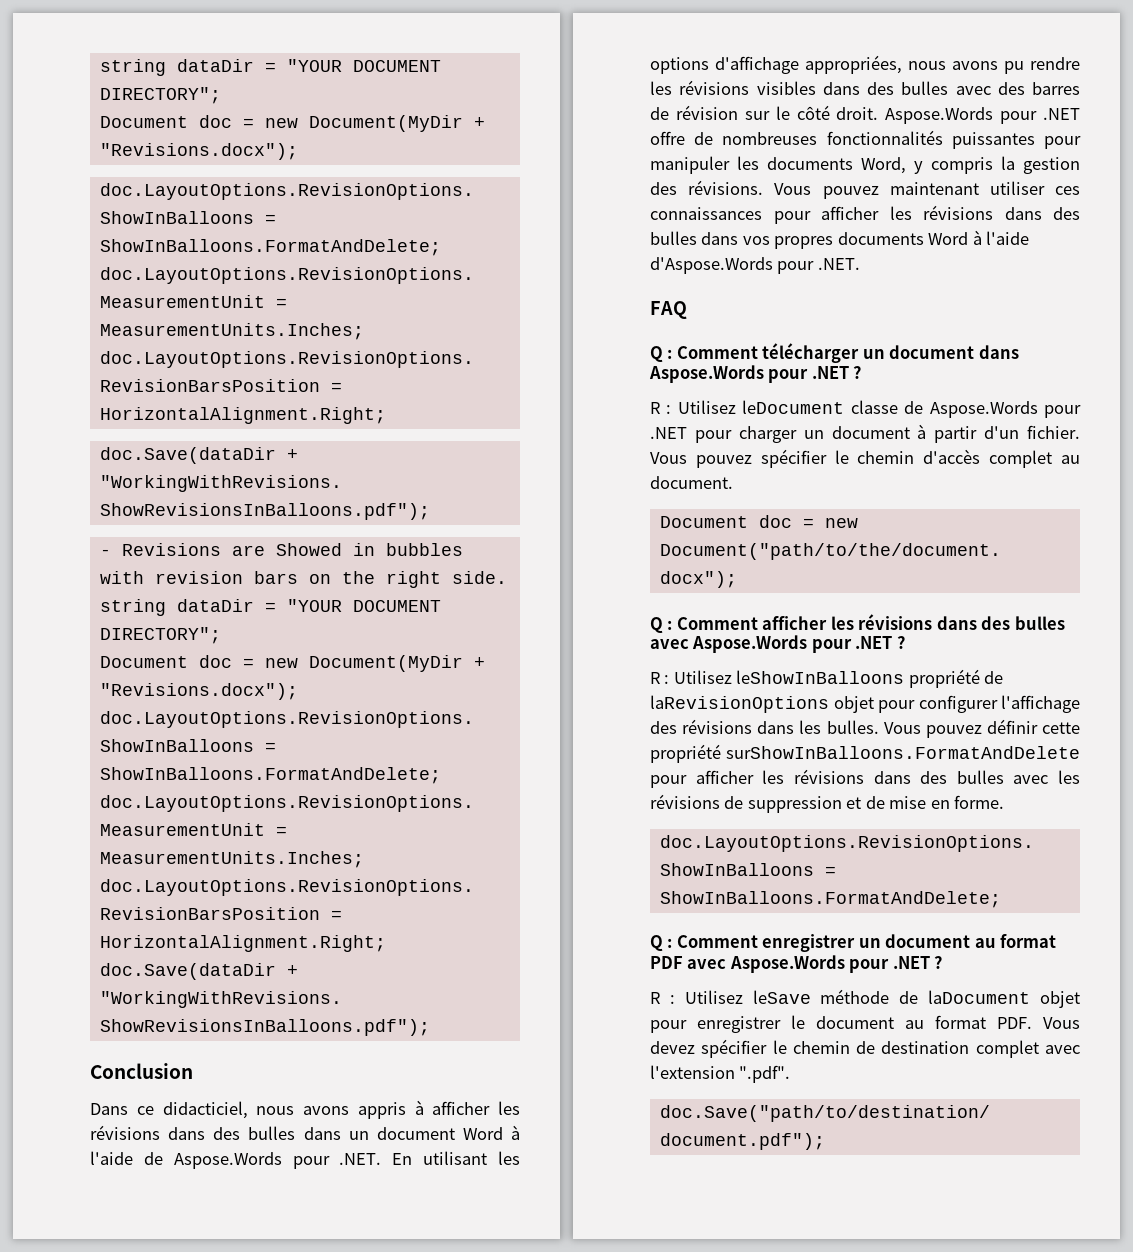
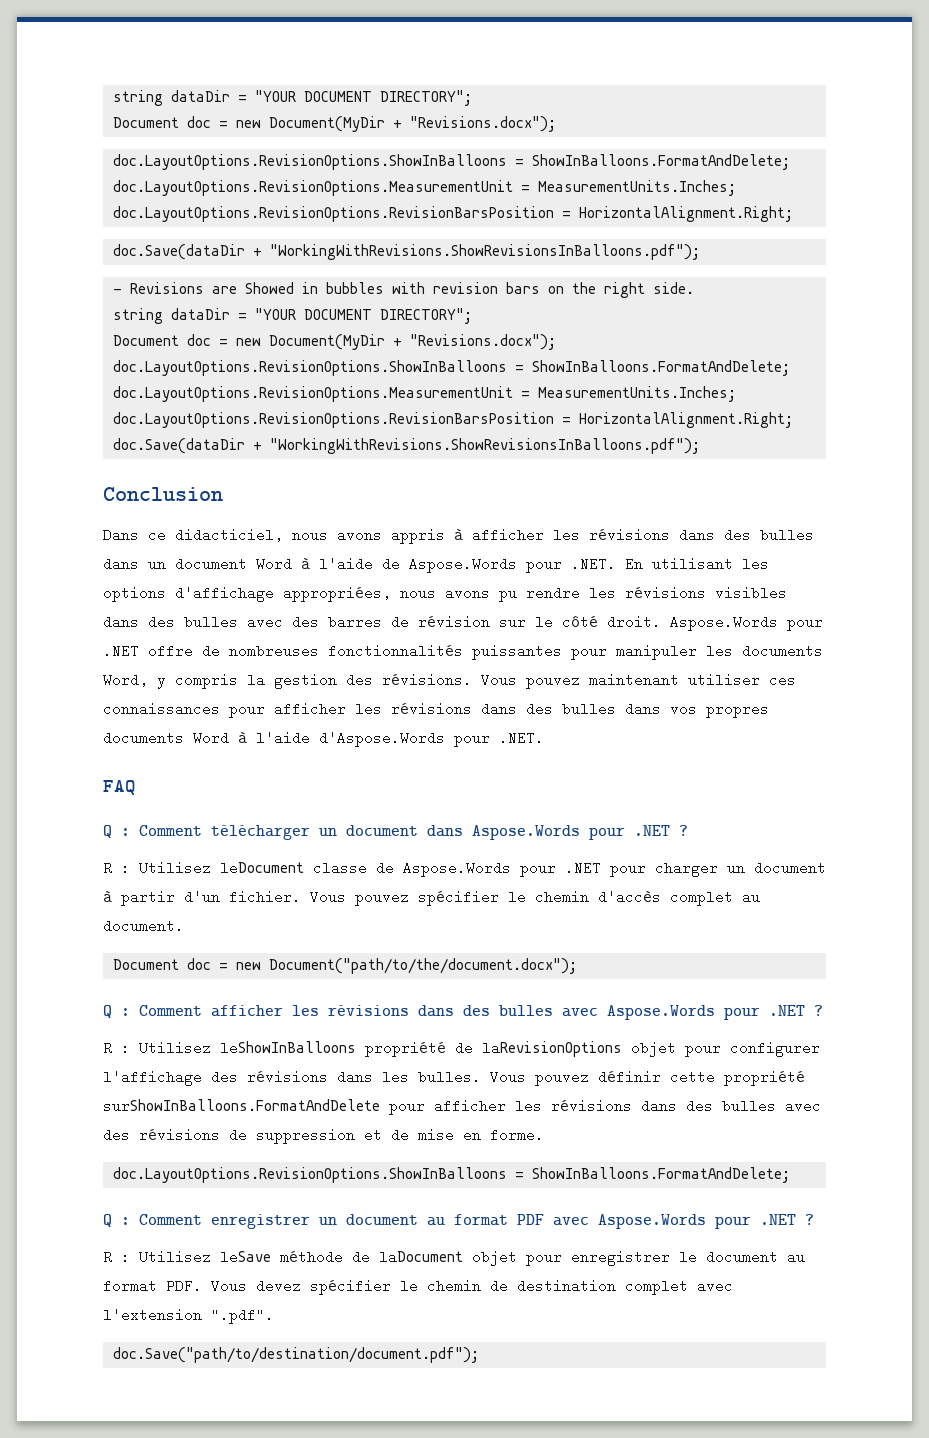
[1058,770,1080,784] les -> [103,1128,130,1142] des

